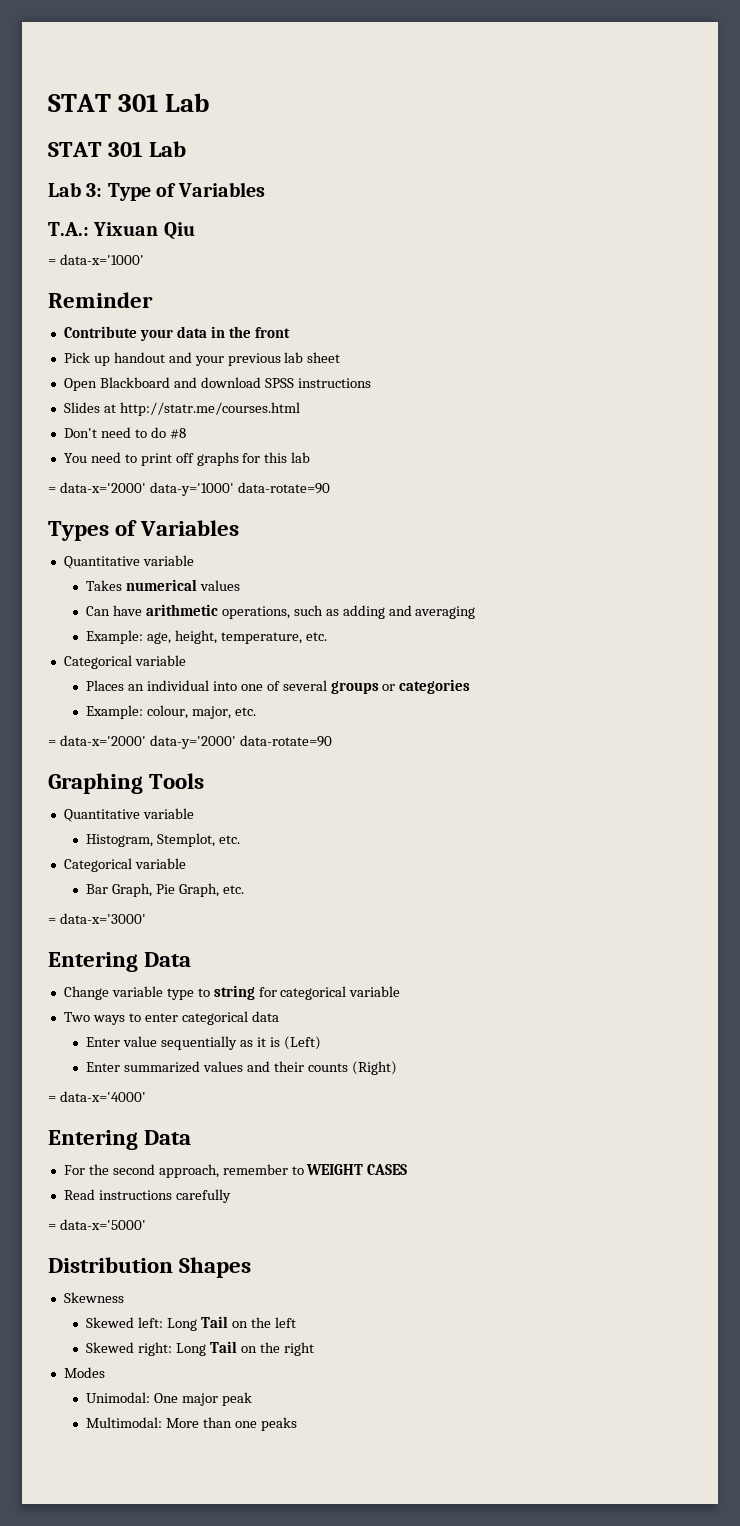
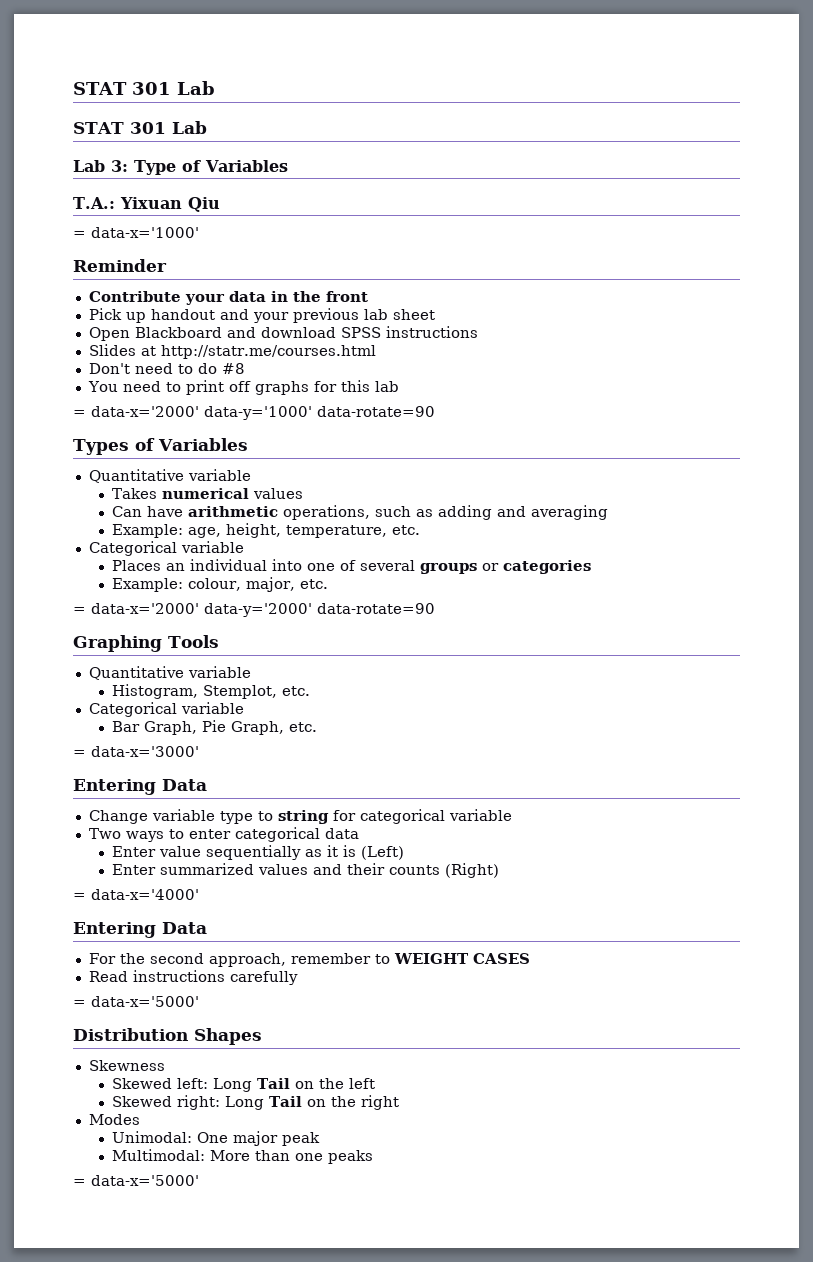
(297, 1424) none -> [73,1175,199,1186] // = data-x='5000'

